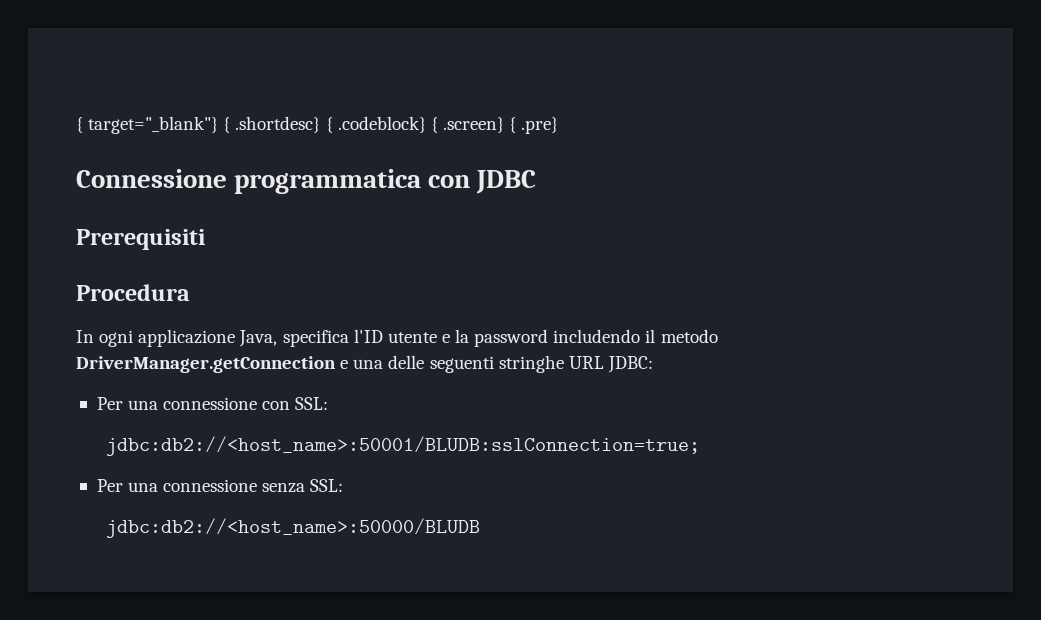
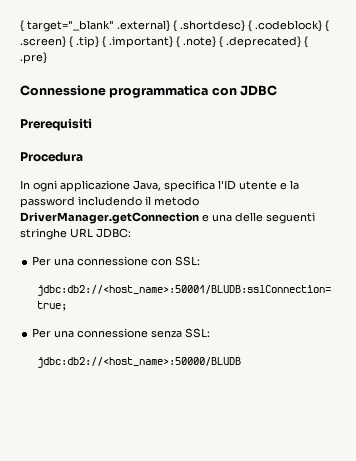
[76,116,219,134] { target="_blank"} -> [20,20,170,32] { target="_blank" .external}
(517, 125) none -> [76,36,308,48] .tip} { .important} { .note} { .deprecated} {

